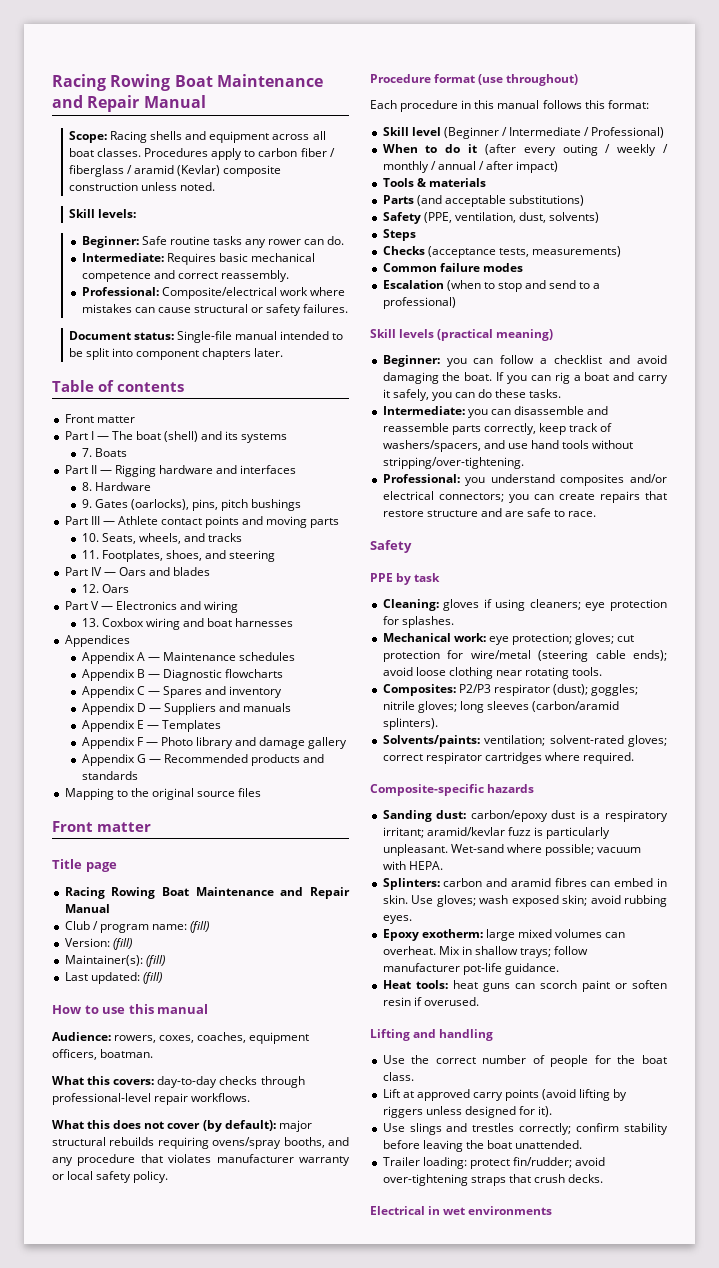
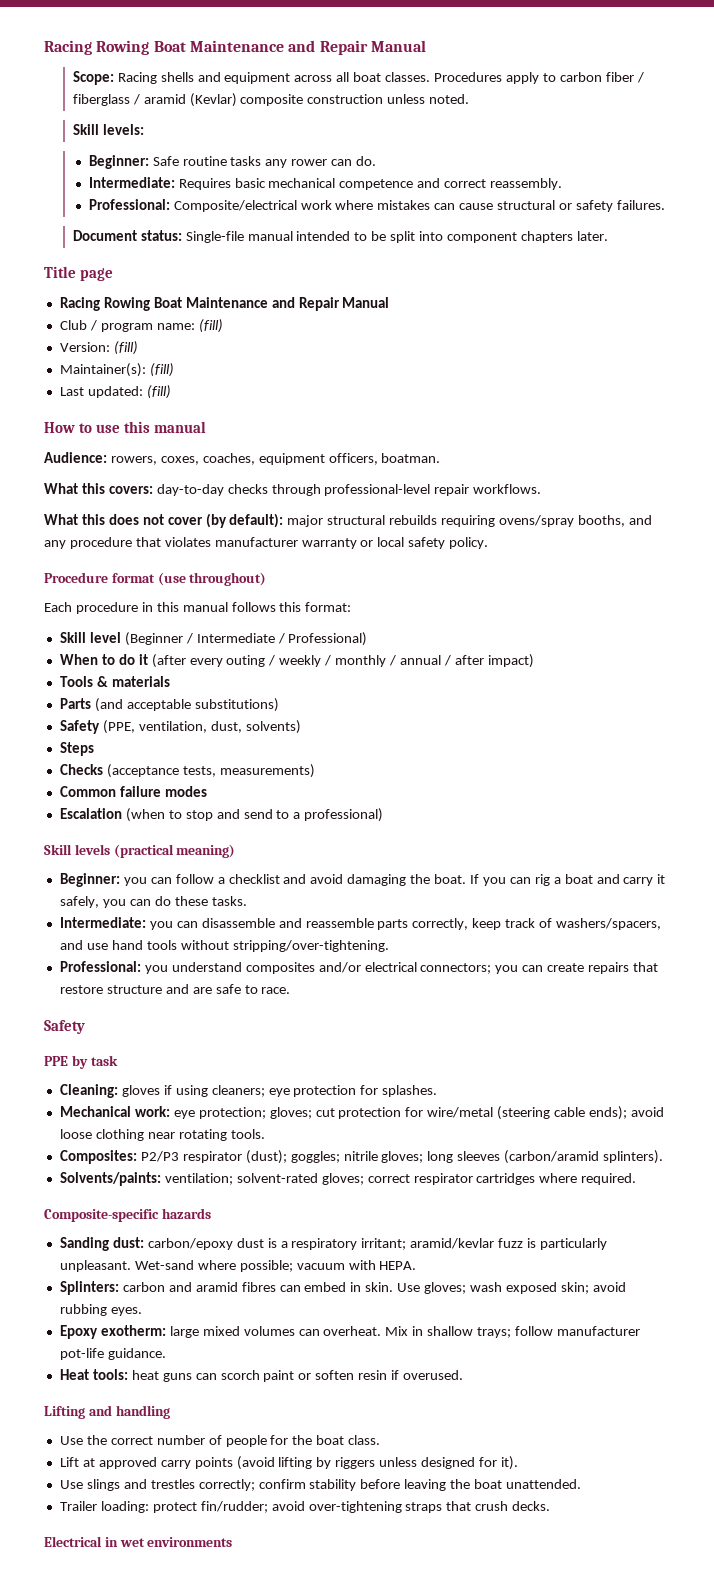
[52,380,184,392] [64,414,135,423] [64,431,288,443] [81,448,127,457] [64,465,297,477] [81,482,151,491] [81,499,302,511] [64,516,340,528] [81,533,242,544] [81,550,275,562] [64,567,211,576] [81,584,129,593] [64,601,239,613] [81,618,294,630] [64,635,130,647] [81,652,295,664] [81,669,283,681] [81,686,283,698] [81,703,292,715] [81,720,221,732] [81,737,348,749] [81,754,325,766] [81,771,138,780] [64,788,262,800] [52,821,151,832] // Table of contents // Front matter // Part I — The boat (shell) and its systems // 7. Boats // Part II — Rigging hardware and interfaces // 8. Hardware // 9. Gates (oarlocks), pins, pitch bushings // Part III — Athlete contact points and moving parts // 10. Seats, wheels, and tracks // 11. Footplates, shoes, and steering // Part IV — Oars and blades // 12. Oars // Part V — Electronics and wiring // 13. Coxbox wiring and boat harnesses // Appendices // Appendix A — Maintenance schedules // Appendix B — Diagnostic flowcharts // Appendix C — Spares and inventory // Appendix D — Suppliers and manuals // Appendix E — Templates // Appendix F — Photo library and damage gallery // Appendix G — Recommended products and standards // Mapping to the original source files // Front matter -> (608, 236) none

